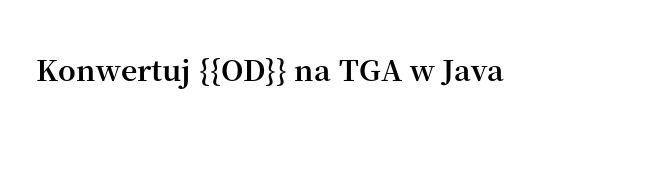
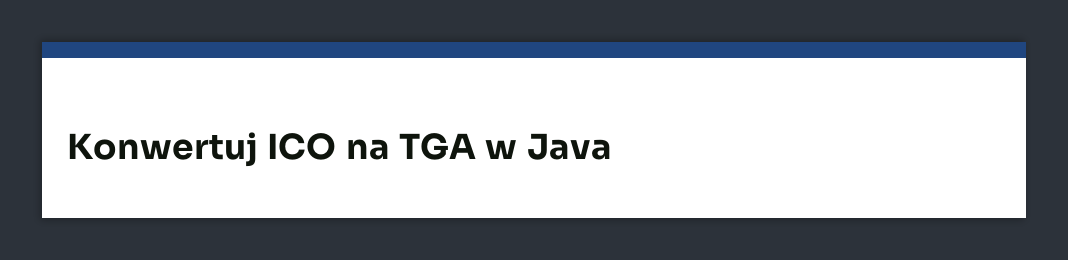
[198,58,287,86] {{OD}} -> [267,133,337,160] ICO

